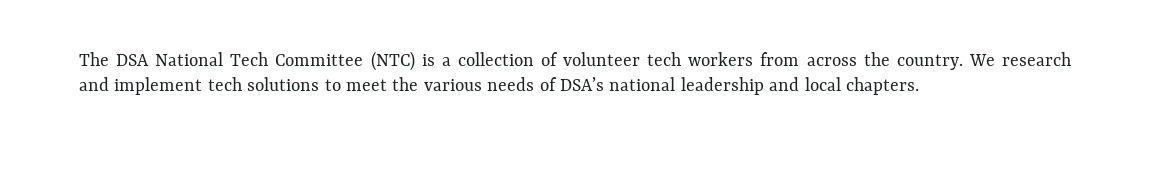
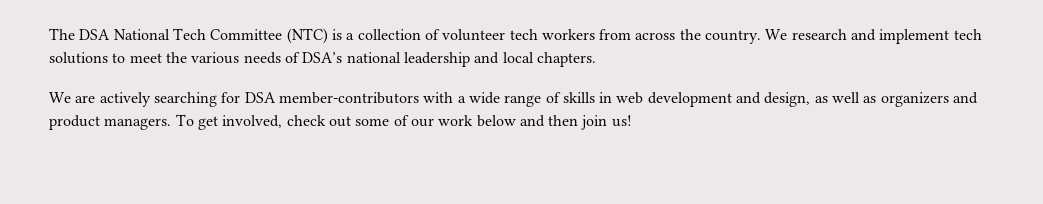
(919, 86) none -> [49,92,979,107] [49,114,632,130] // We are actively searching for DSA member-contributors with a wide range of skills in web development and design, as well as organizers and product managers. To get involved, check out some of our work below and then join us!

